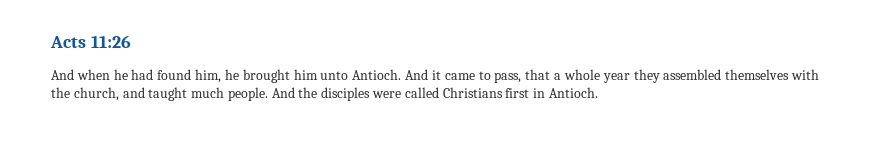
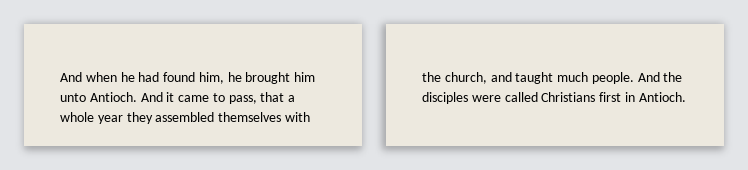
[50,35,131,48] Acts 11:26 // -> (60, 77) none

